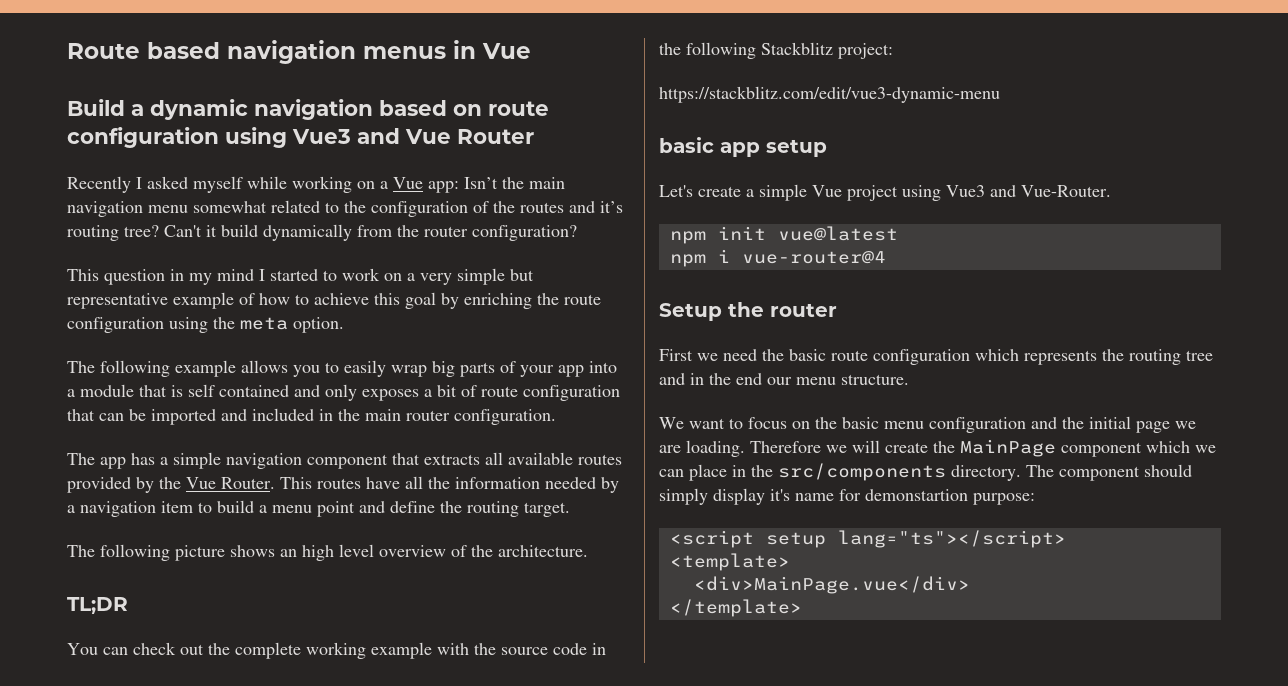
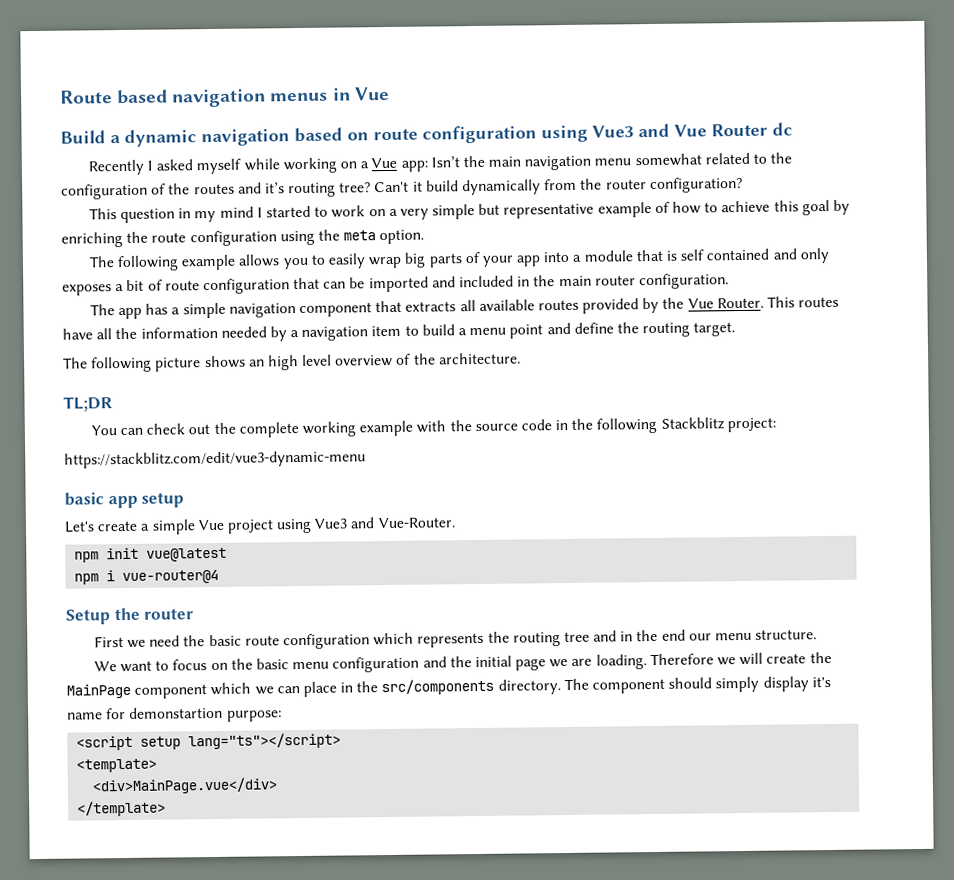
(534, 136) none -> [772,122,793,136] dc

